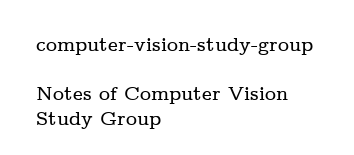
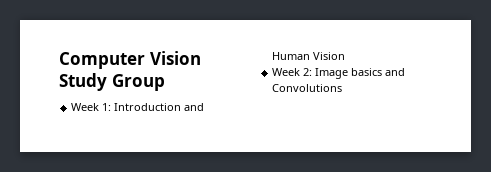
[36,38,313,55] [36,87,118,100] computer-vision-study-group // Notes of -> (59, 60) none
(161, 120) none -> [71,103,205,111] [272,52,346,60] [272,68,406,79] [272,84,343,92] // Week 1: Introduction and Human Vision // Week 2: Image basics and Convolutions

